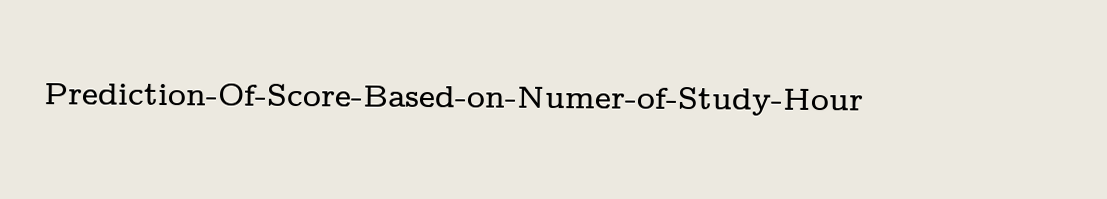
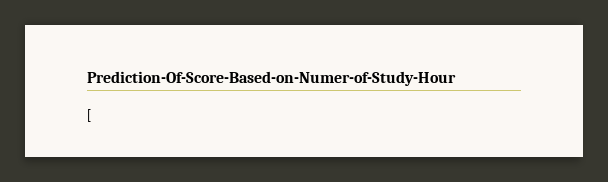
(864, 99) none -> [87,109,91,122] // [

